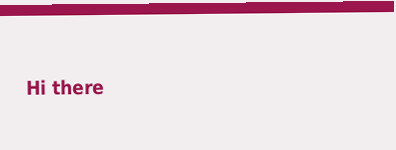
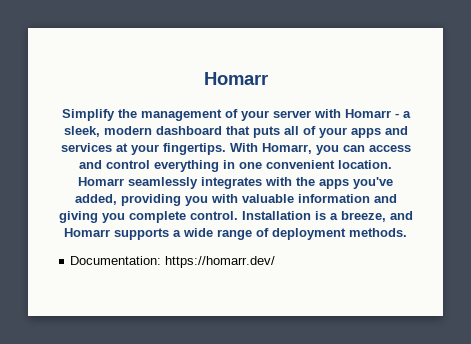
[26,78,105,96] Hi there -> [203,72,268,85] [61,109,411,121] [63,126,408,138] [60,143,411,155] [79,160,392,172] [78,177,393,189] [74,194,397,206] [58,211,413,223] [64,228,407,240] [70,256,276,268] Homarr // Simplify the management of your server with Homarr - a sleek, modern dashboard that puts all of your apps and services at your fingertips. With Homarr, you can access and control everything in one convenient location. Homarr seamlessly integrates with the apps you've added, providing you with valuable information and giving you complete control. Installation is a breeze, and Homarr supports a wide range of deployment methods. // Documentation: https://homarr.dev/

